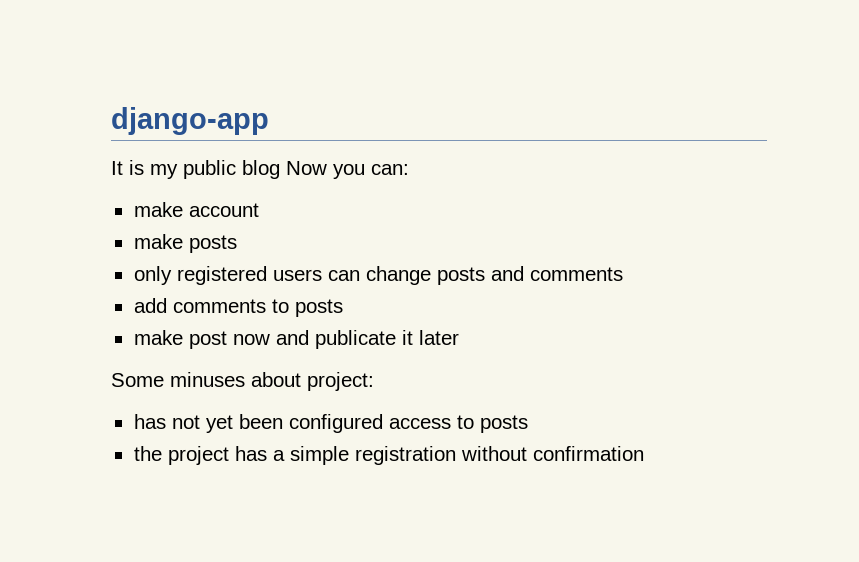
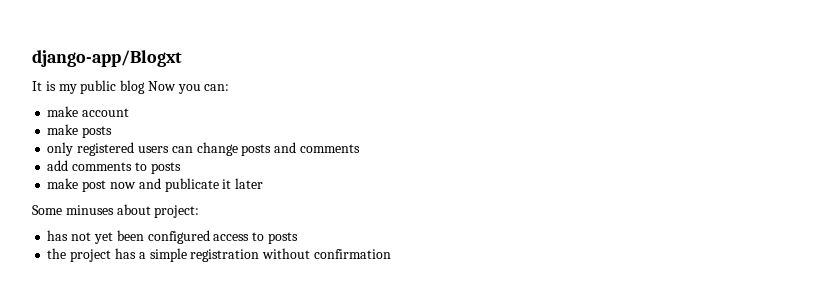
[111,107,269,135] django-app -> [32,50,182,67] django-app/Blogxt

